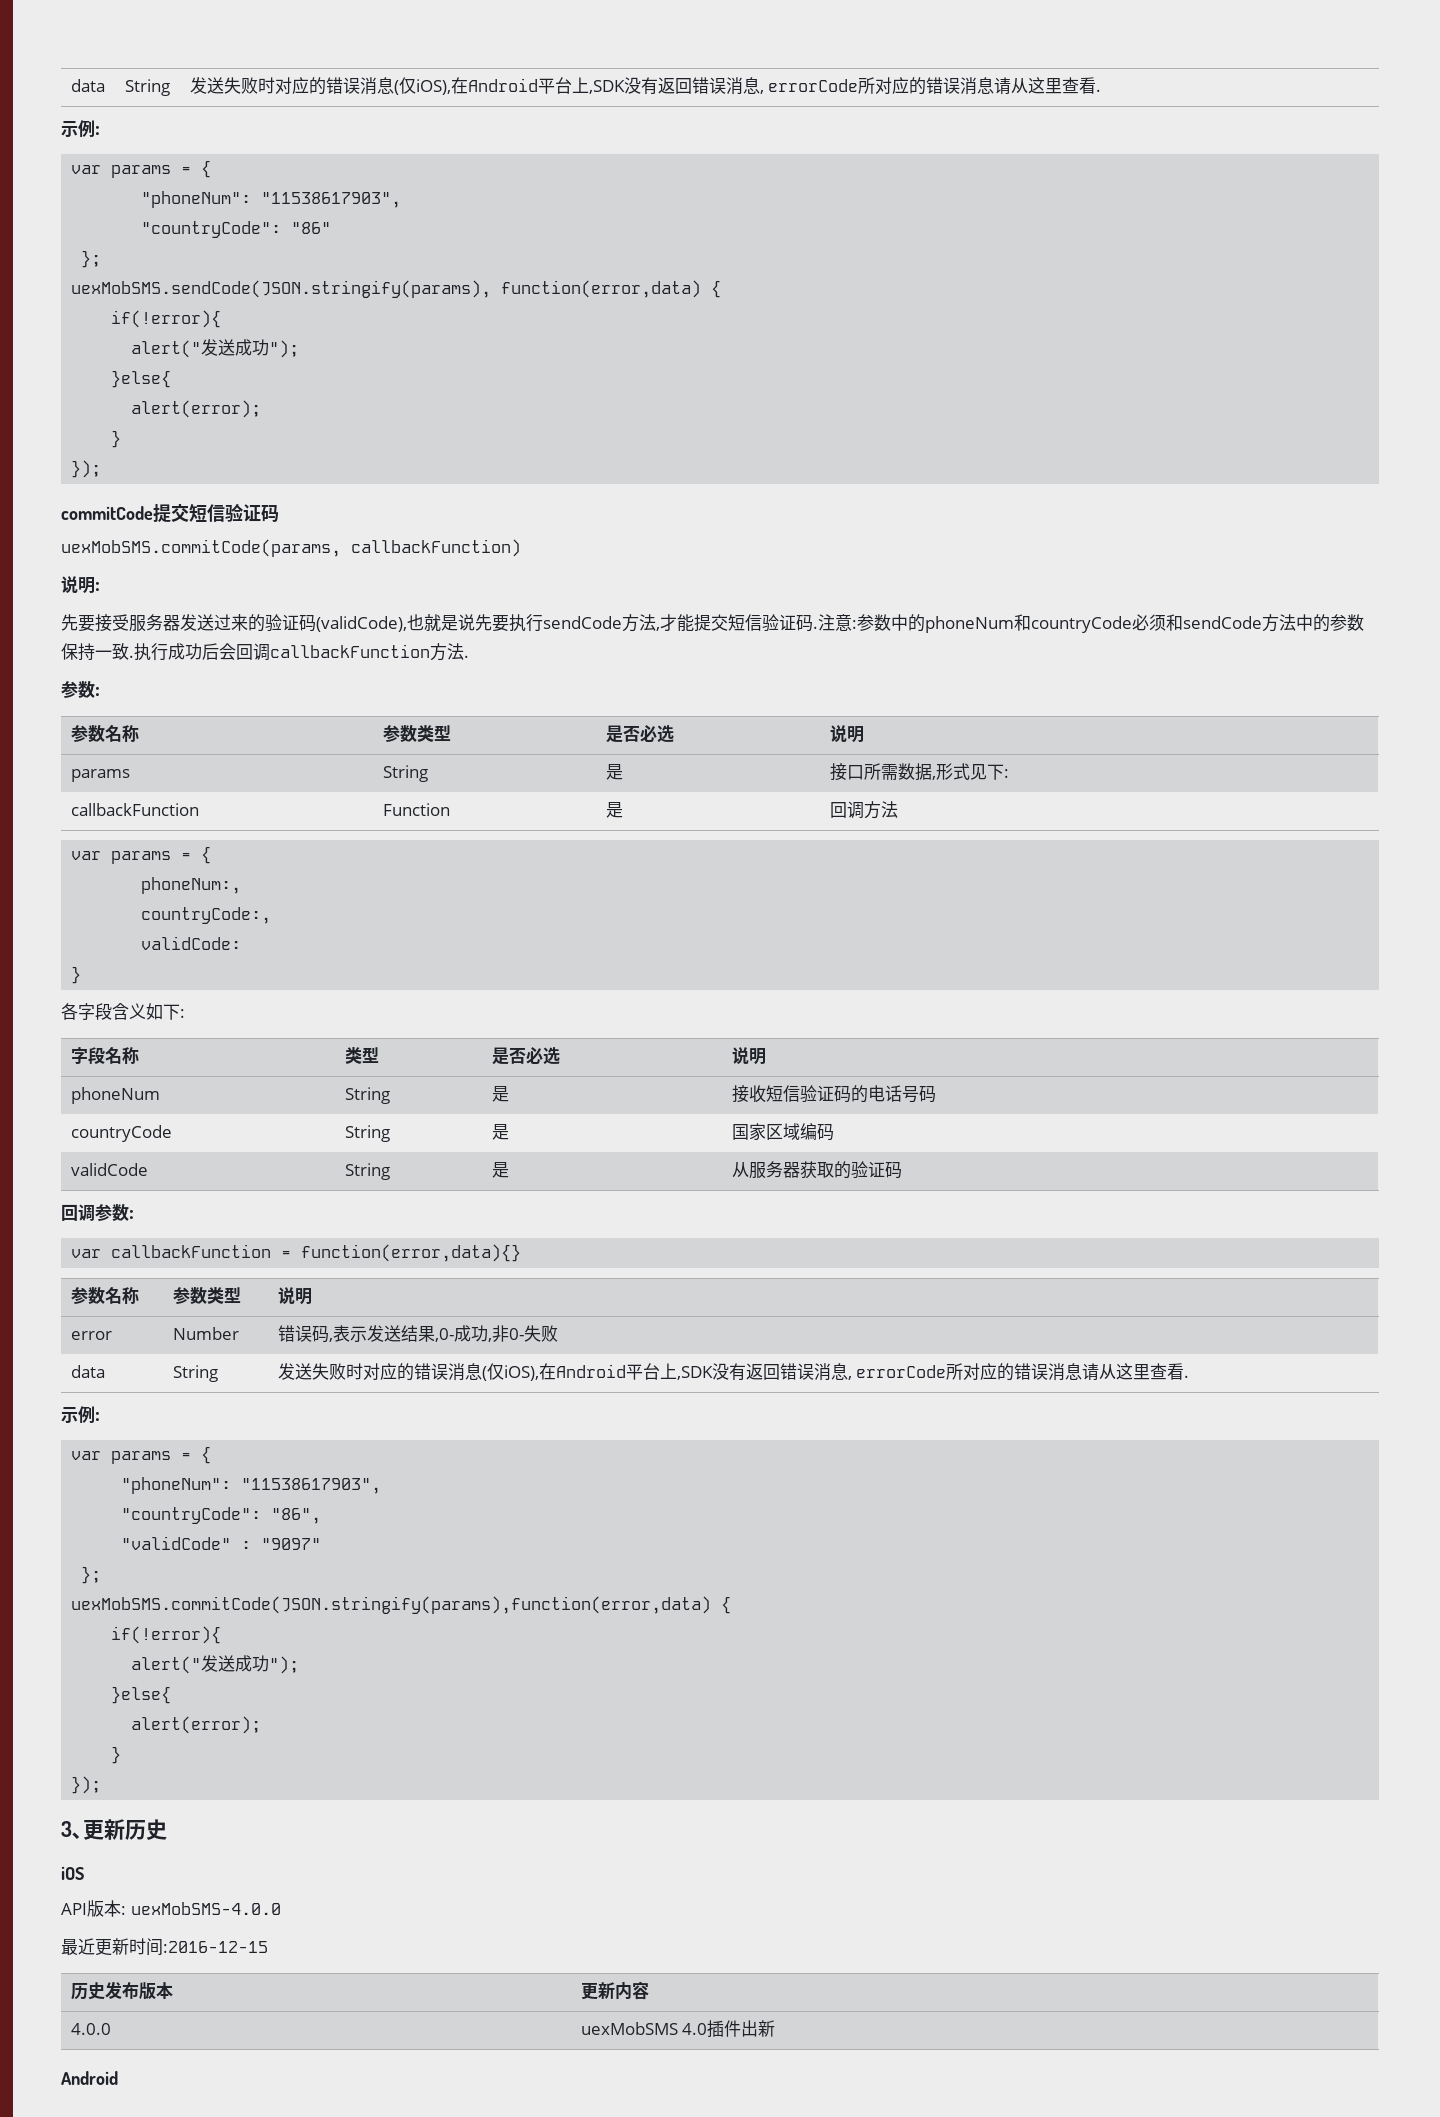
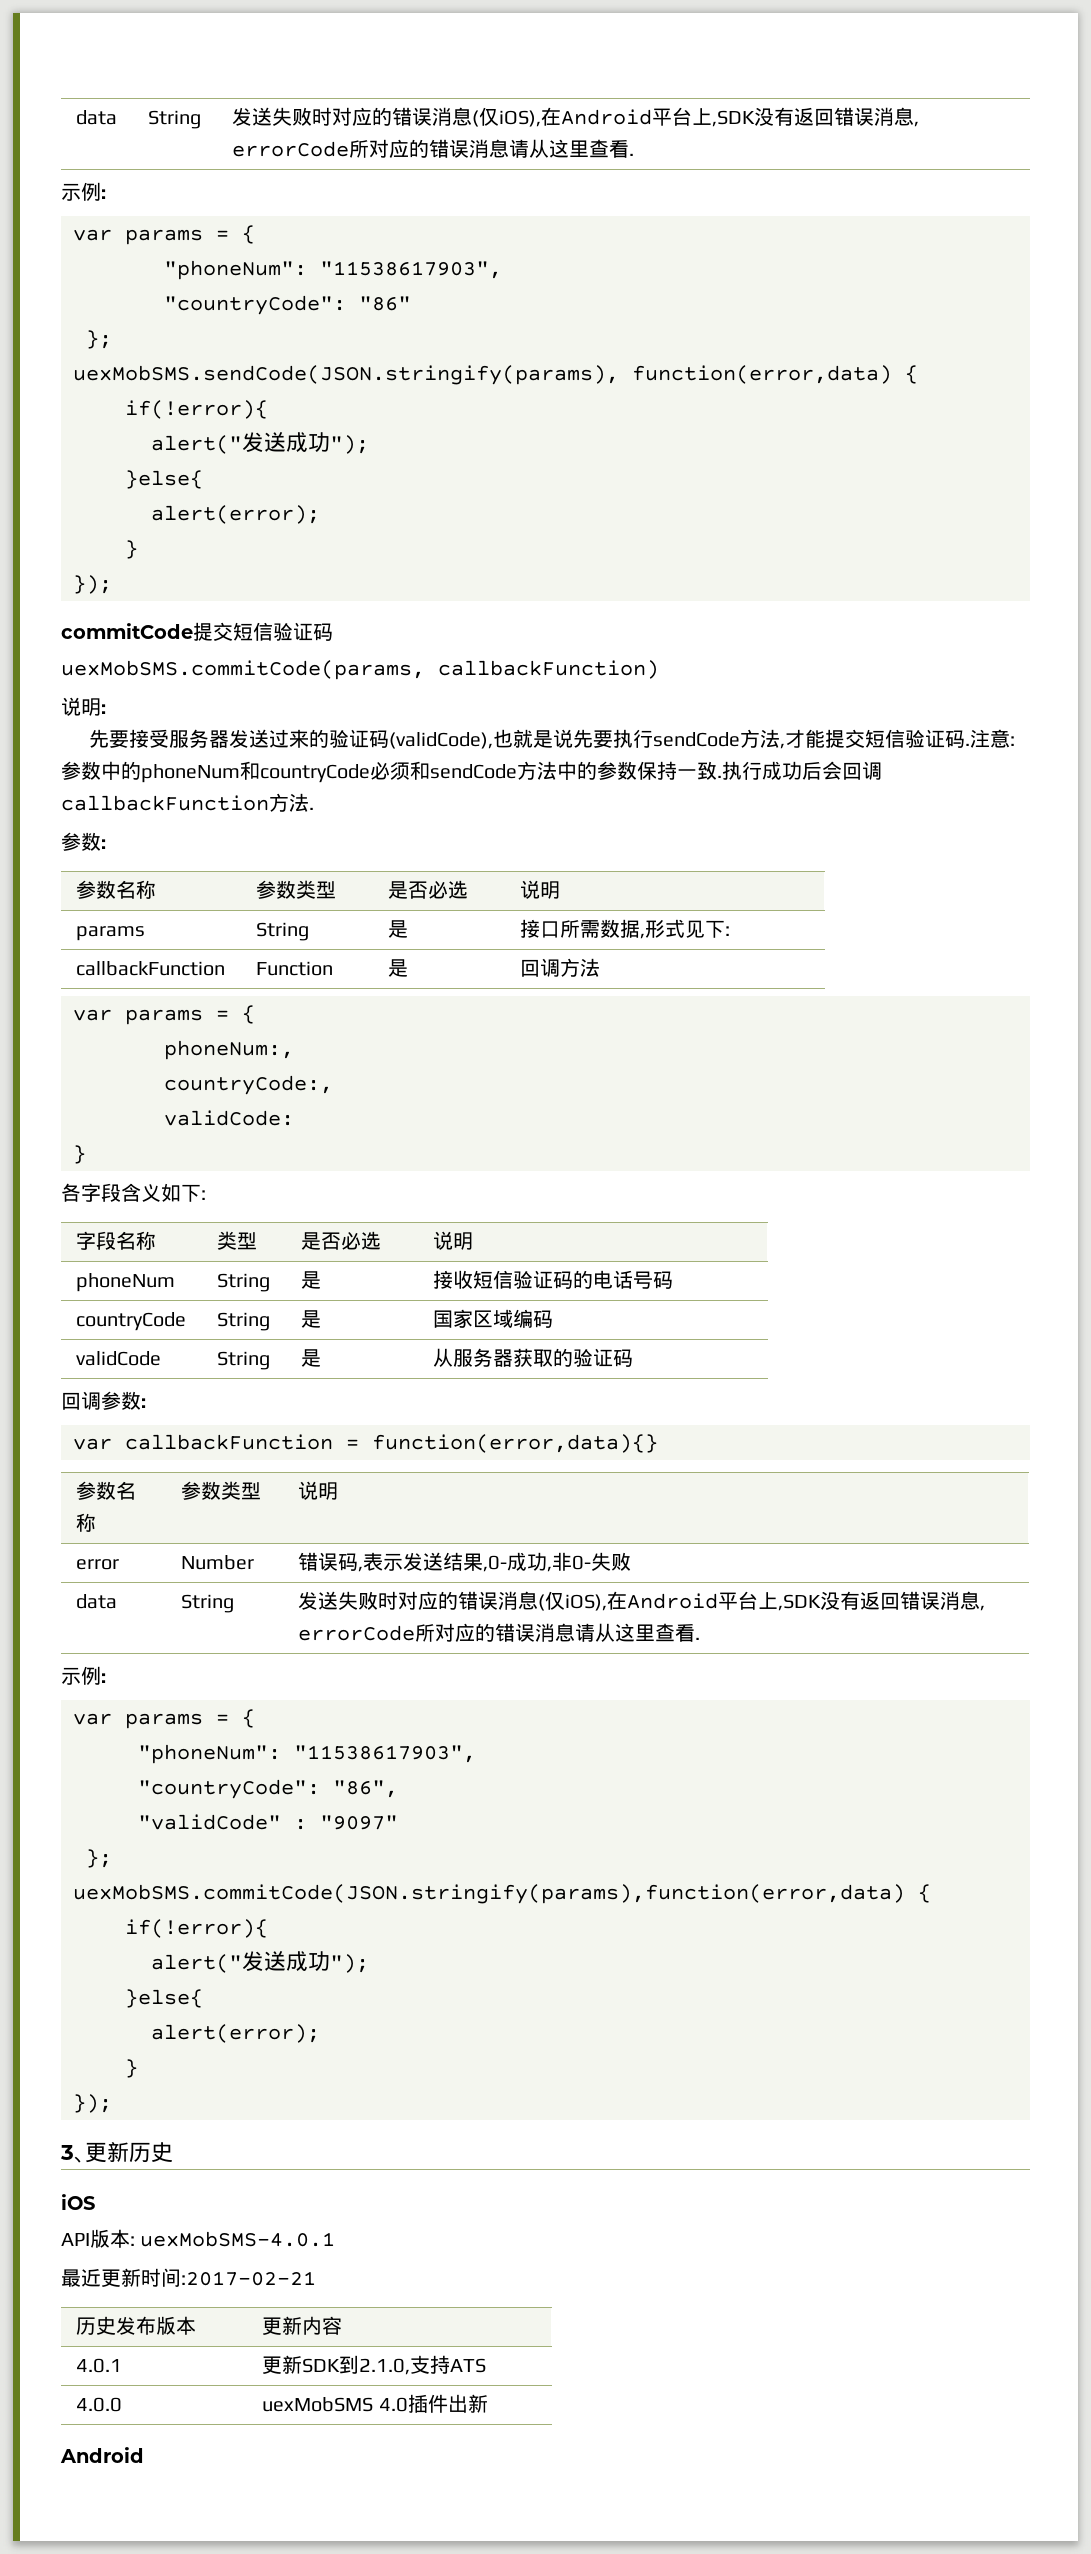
[130,1902,281,1915] uexMobSMS-4.0.0 -> [140,2231,336,2247] uexMobSMS-4.0.1
[163,1941,268,1953] :2016-12-15 -> [181,2271,316,2286] :2017-02-21
(649, 1990) none -> [76,2358,123,2373] [262,2355,487,2375] // 4.0.1 | 更新SDK到2.1.0,支持ATS

